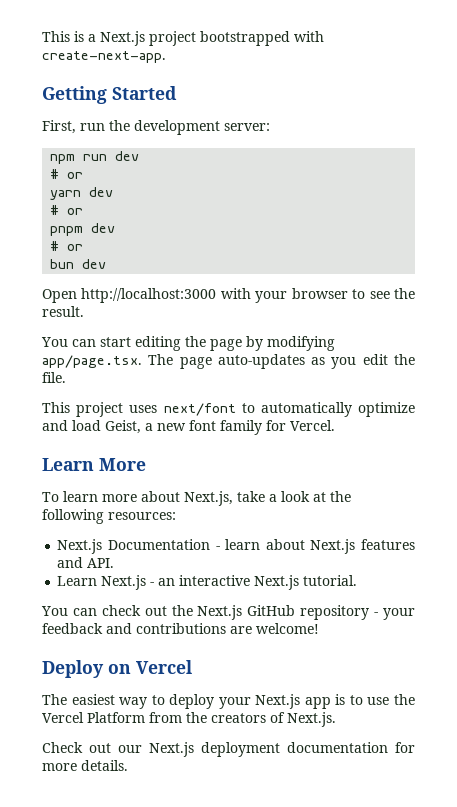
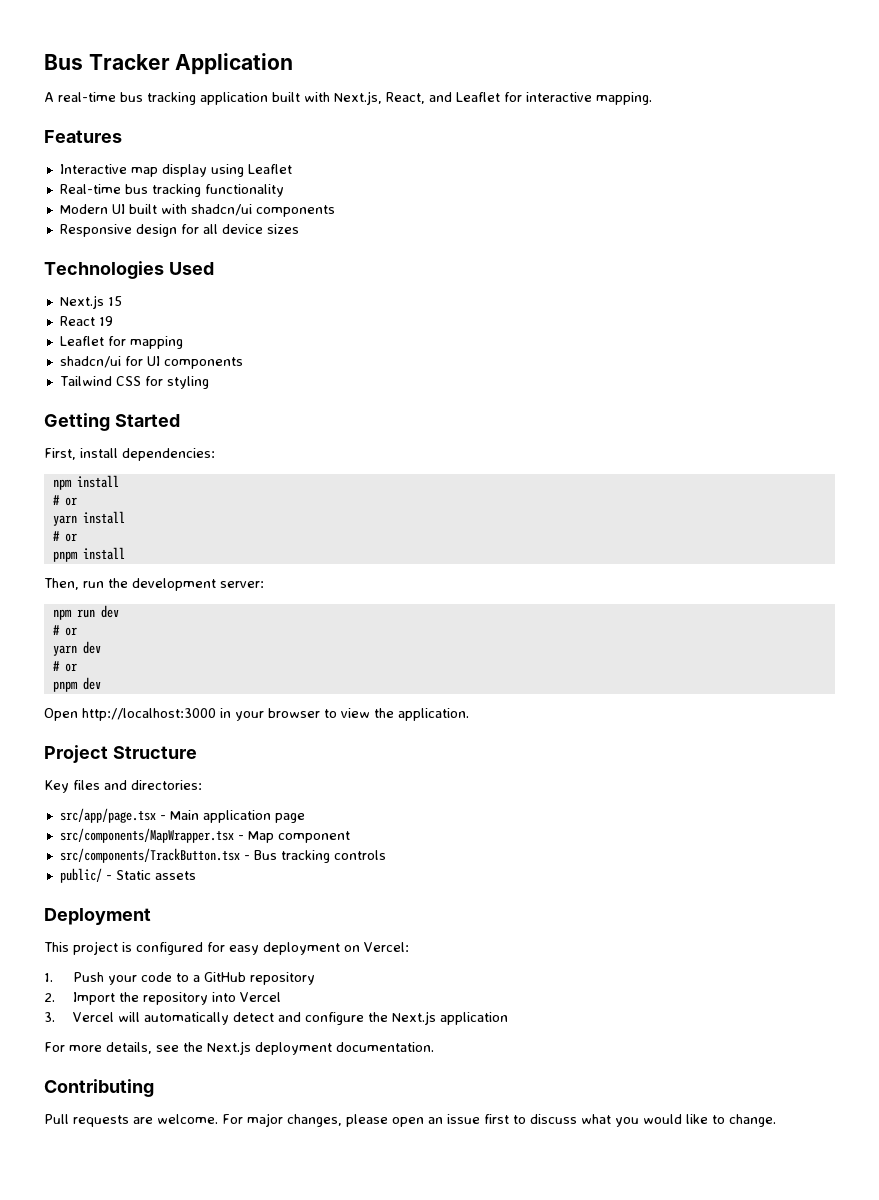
[42,31,324,46] [42,51,166,63] [42,86,177,104] [42,120,76,134] This is a Next.js project bootstrapped with create-next-app. // Getting Started // First, -> [44,53,294,75] [44,91,652,105] [44,130,122,143] [59,164,292,177] [59,184,284,197] [59,204,335,217] [59,224,299,237] [44,261,214,279] [59,295,122,309] [59,316,113,326] [59,336,183,349] [59,356,243,369] [59,376,209,389] [44,413,180,431] [44,448,215,461] [52,475,119,490] [52,495,77,506] [52,511,125,526] [52,531,77,542] [52,547,125,562] [44,578,79,590] Bus Tracker Application // A real-time bus tracking application built with Next.js, React, and Leaflet for interactive mapping. // Features // Interactive map display using Leaflet // Real-time bus tracking functionality // Modern UI built with shadcn/ui components // Responsive design for all device sizes // Technologies Used // Next.js 15 // React 19 // Leaflet for mapping // shadcn/ui for UI components // Tailwind CSS for styling // Getting Started // First, install dependencies: // npm install // # or // yarn install // # or // pnpm install // Then,
[50,241,84,251] [50,259,107,269] // # or // bun dev -> (101, 683) none
[220,288,251,299] with -> [219,708,231,718] in
[369,288,415,299] [42,306,84,317] [41,336,335,351] [42,354,415,369] [42,372,66,383] [42,402,415,417] [42,420,335,435] [42,458,146,471] [42,491,351,506] [42,509,176,524] [57,539,415,554] [57,557,115,568] [57,575,358,590] [41,605,416,620] [42,623,319,634] [42,660,192,678] [42,694,416,709] [42,712,336,727] [42,742,415,757] [42,760,128,771] see the result. // You can start editing the page by modifying app/page.tsx. The page auto-updates as you edit the file. // This project uses next/font to automatically optimize and load Geist, a new font family for Vercel. // Learn More // To learn more about Next.js, take a look at the following resources: // Next.js Documentation - learn about Next.js features and API. // Learn Next.js - an interactive Next.js tutorial. // You can check out the Next.js GitHub repository - your feedback and contributions are welcome! // Deploy on Vercel // The easiest way to deploy your Next.js app is to use the Vercel Platform from the creators of Next.js. // Check out our Next.js deployment documentation for more details. -> [340,708,469,721] [44,745,197,763] [44,780,202,793] [59,808,305,823] [59,828,350,843] [59,848,386,863] [59,868,196,883] [44,908,151,925] [44,941,409,955] [44,972,315,985] [44,992,281,1005] [44,1011,508,1025] [44,1041,434,1055] [44,1079,154,1097] [44,1113,776,1127] view the application. // Project Structure // Key files and directories: // src/app/page.tsx - Main application page // src/components/MapWrapper.tsx - Map component // src/components/TrackButton.tsx - Bus tracking controls // public/ - Static assets // Deployment // This project is configured for easy deployment on Vercel: // 1. Push your code to a GitHub repository // 2. Import the repository into Vercel // 3. Vercel will automatically detect and configure the Next.js application // For more details, see the Next.js deployment documentation. // Contributing // Pull requests are welcome. For major changes, please open an issue first to discuss what you would like to change.

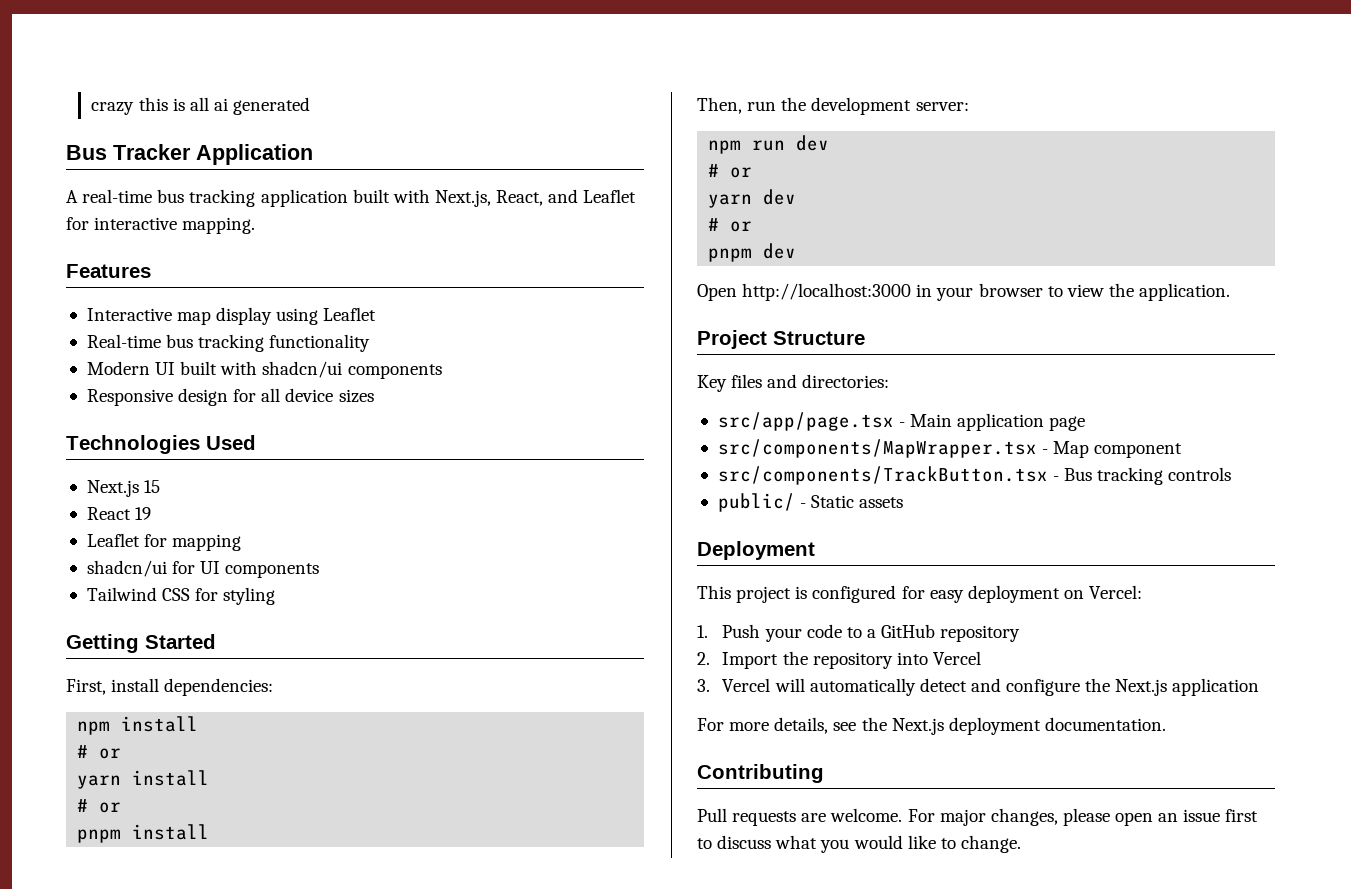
(44, 62) none -> [91,97,311,115] crazy this is all ai generated //

